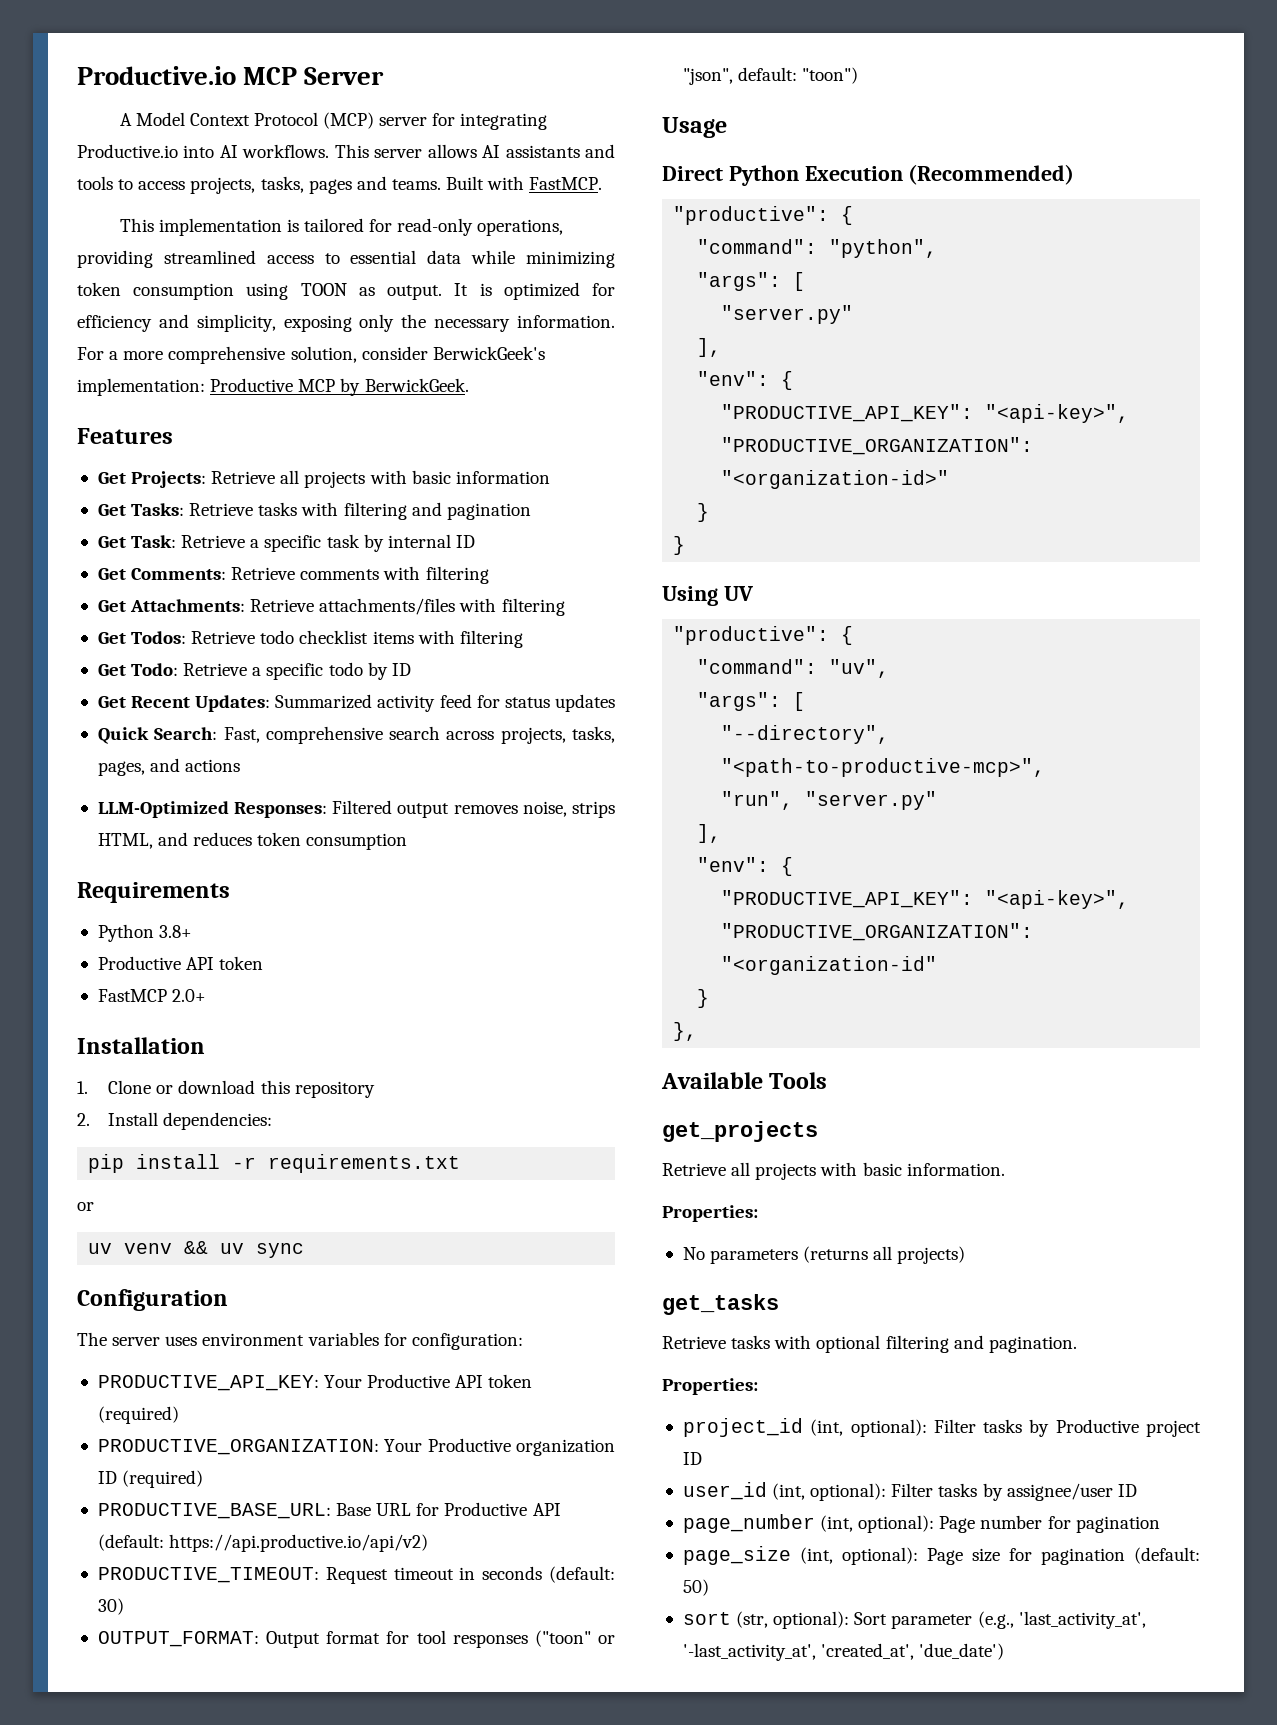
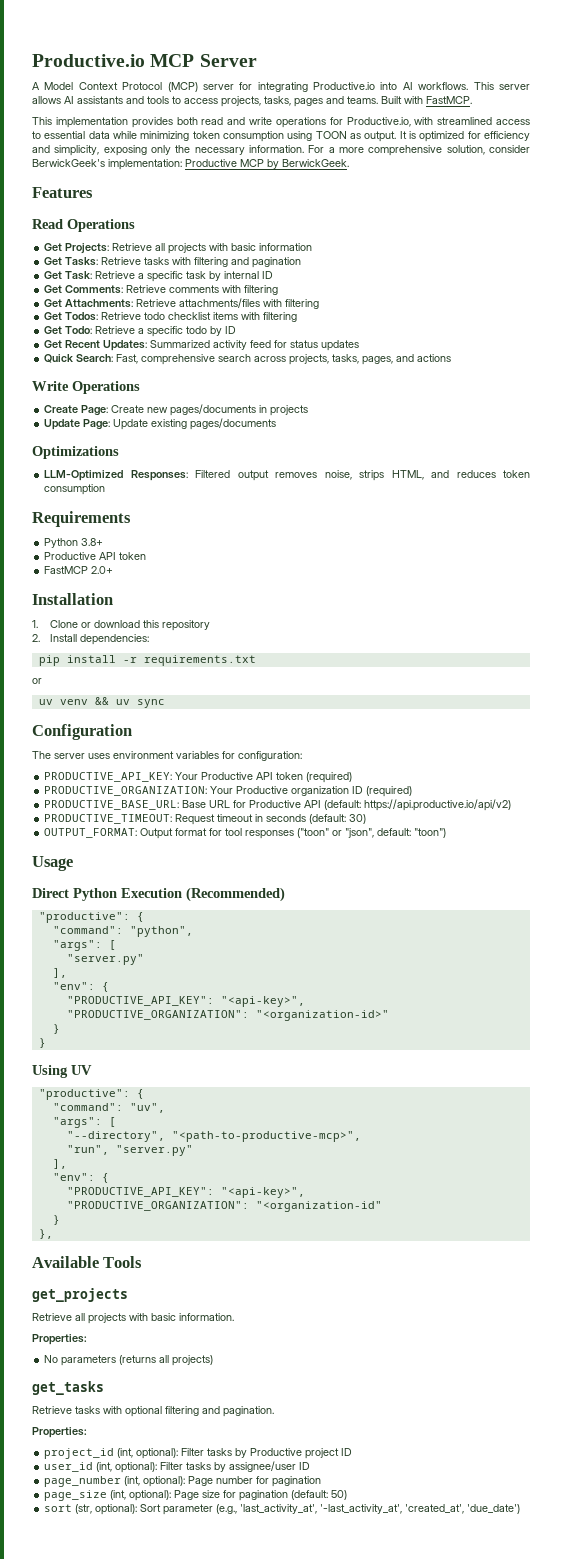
[286,218,564,236] [77,250,153,268] is tailored for read-only operations, providing -> [131,117,434,128] provides both read and write operations for Productive.io, with
(173, 436) none -> [32,219,135,232] // Read Operations
(241, 765) none -> [32,381,140,394] [44,404,309,416] [44,418,277,430] [32,446,119,459] // Write Operations // Create Page: Create new pages/documents in projects // Update Page: Update existing pages/documents // Optimizations

